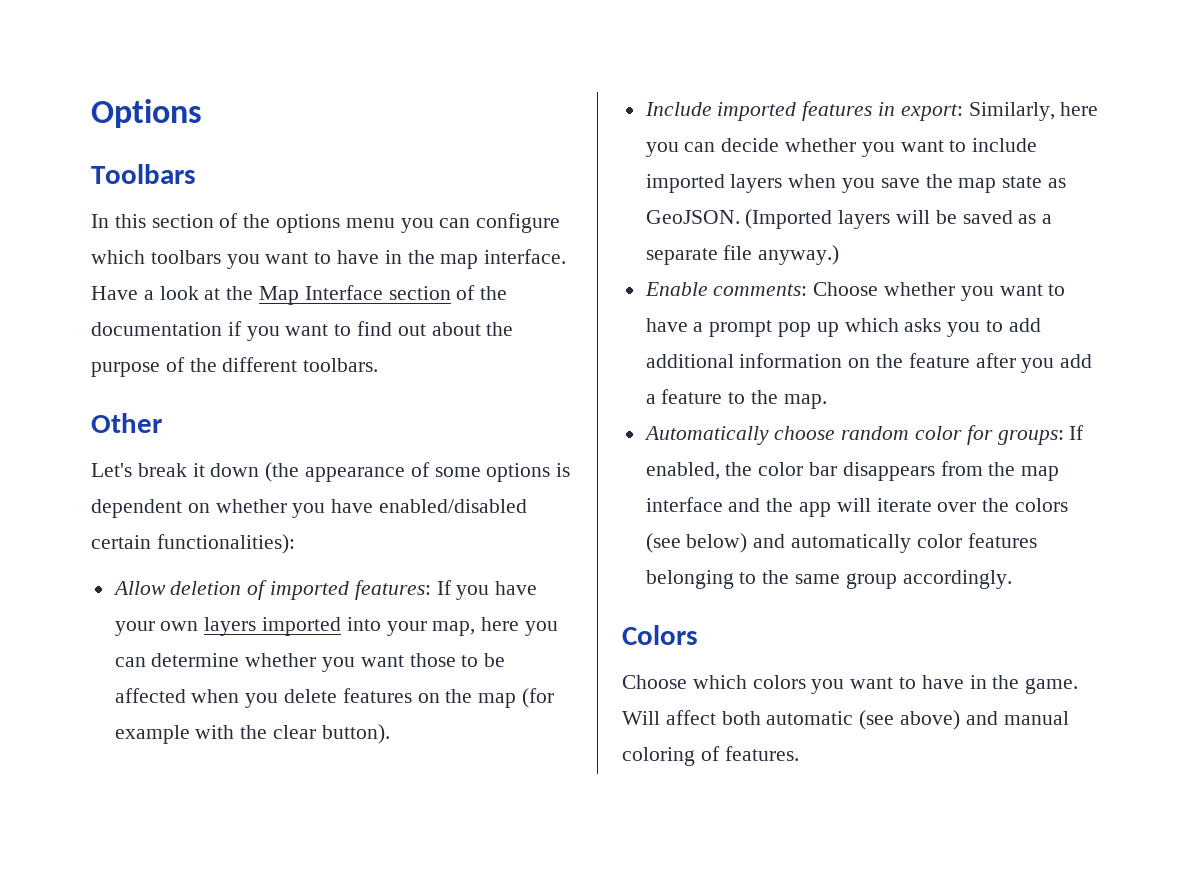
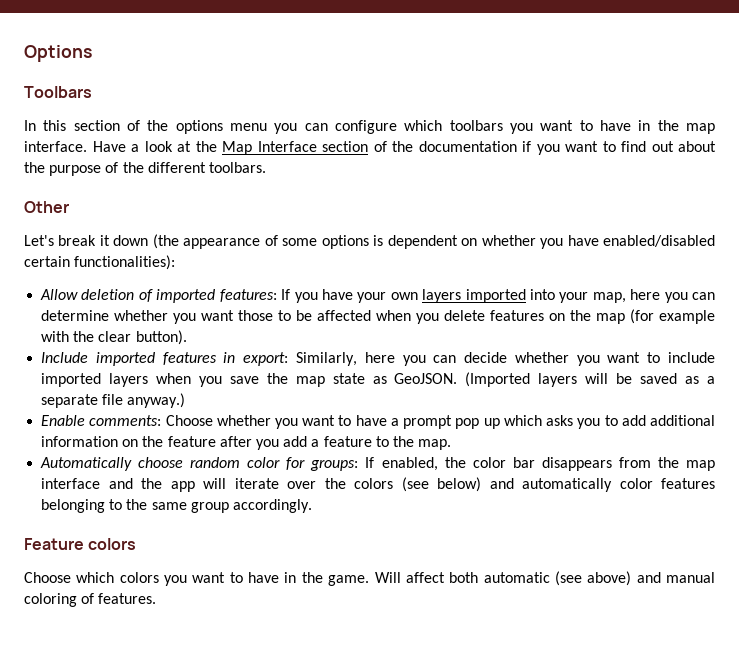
[622,625,698,645] Colors -> [24,538,137,550] Feature colors

